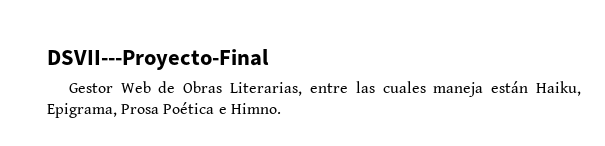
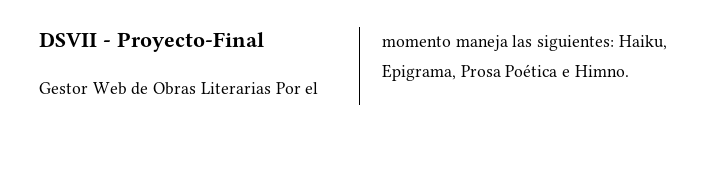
[47,49,269,70] DSVII---Proyecto-Final -> [39,32,264,52] DSVII - Proyecto-Final
[230,81,529,97] Literarias, entre las cuales maneja están -> [200,82,319,94] [382,35,615,51] Literarias Por el momento maneja las siguientes:

